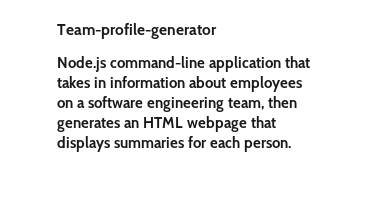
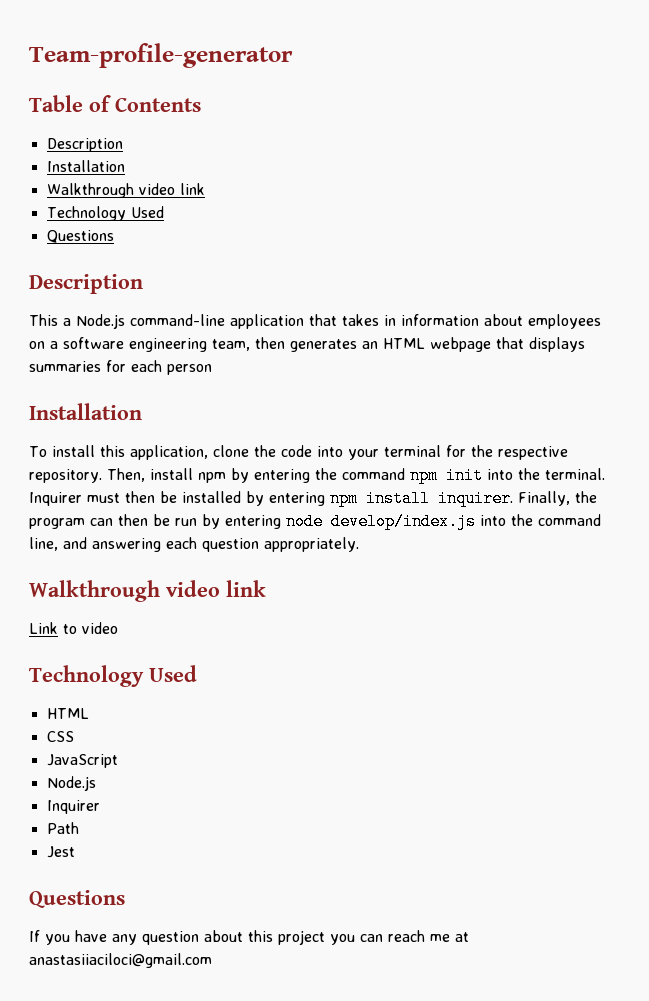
(217, 31) none -> [29,95,201,112] [46,138,123,152] [46,160,125,172] [46,183,205,198] [46,206,164,221] [46,230,114,243] [29,274,143,294] [29,314,71,326] Table of Contents // Description // Installation // Walkthrough video link // Technology Used // Questions // Description // This a
[244,140,292,152] person. -> [167,364,212,375] [29,403,142,420] [29,445,568,460] [29,467,605,484] [29,490,597,507] [29,513,601,530] [29,537,359,552] [29,580,266,602] [29,622,118,634] [29,665,197,687] [46,708,89,719] [46,731,74,742] [46,754,118,768] [46,776,96,791] [46,800,100,814] [46,822,79,834] [46,846,75,858] [29,890,125,908] [29,930,469,945] [29,953,212,968] person // Installation // To install this application, clone the code into your terminal for the respective repository. Then, install npm by entering the command npm init into the terminal. Inquirer must then be installed by entering npm install inquirer. Finally, the program can then be run by entering node develop/index.js into the command line, and answering each question appropriately. // Walkthrough video link // Link to video // Technology Used // HTML // CSS // JavaScript // Node.js // Inquirer // Path // Jest // Questions // If you have any question about this project you can reach me at anastasiiaciloci@gmail.com

